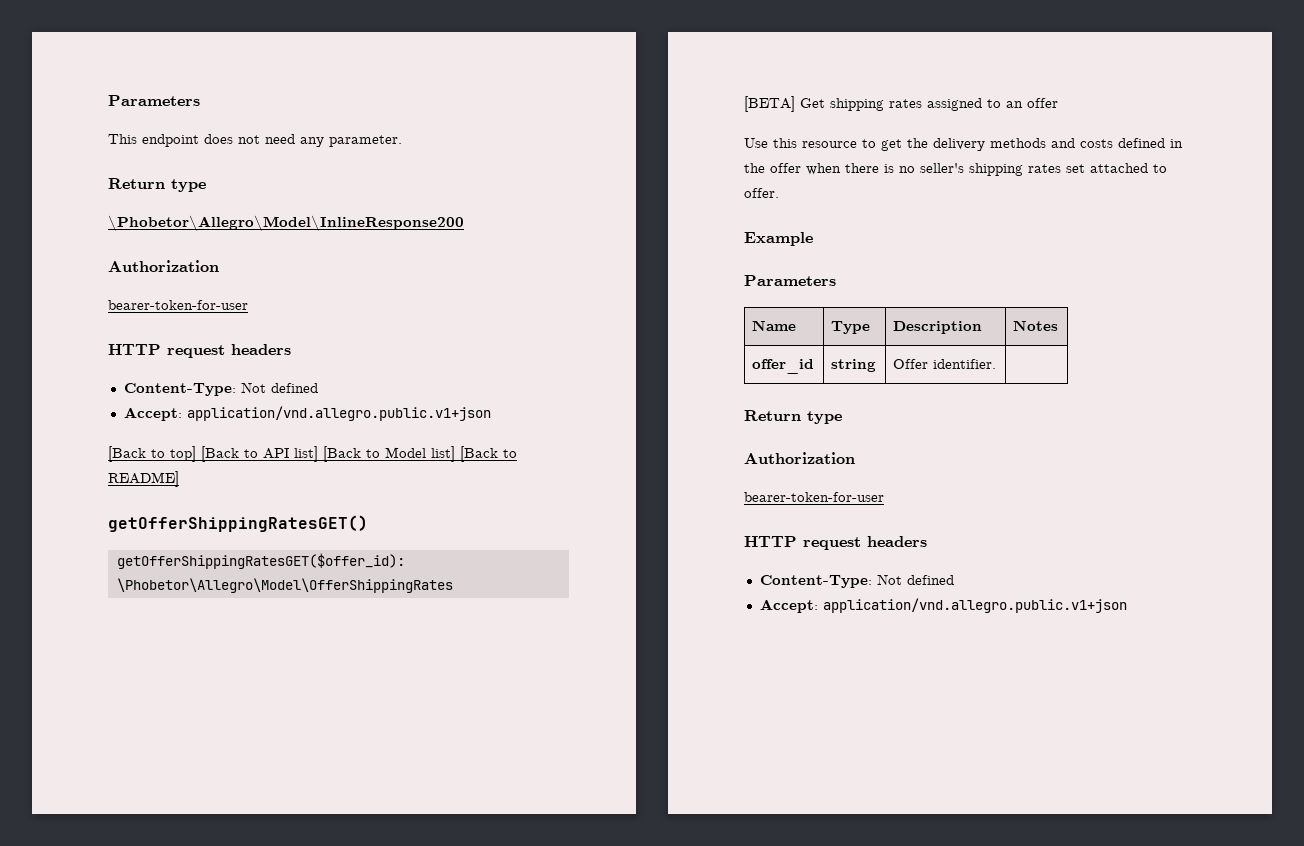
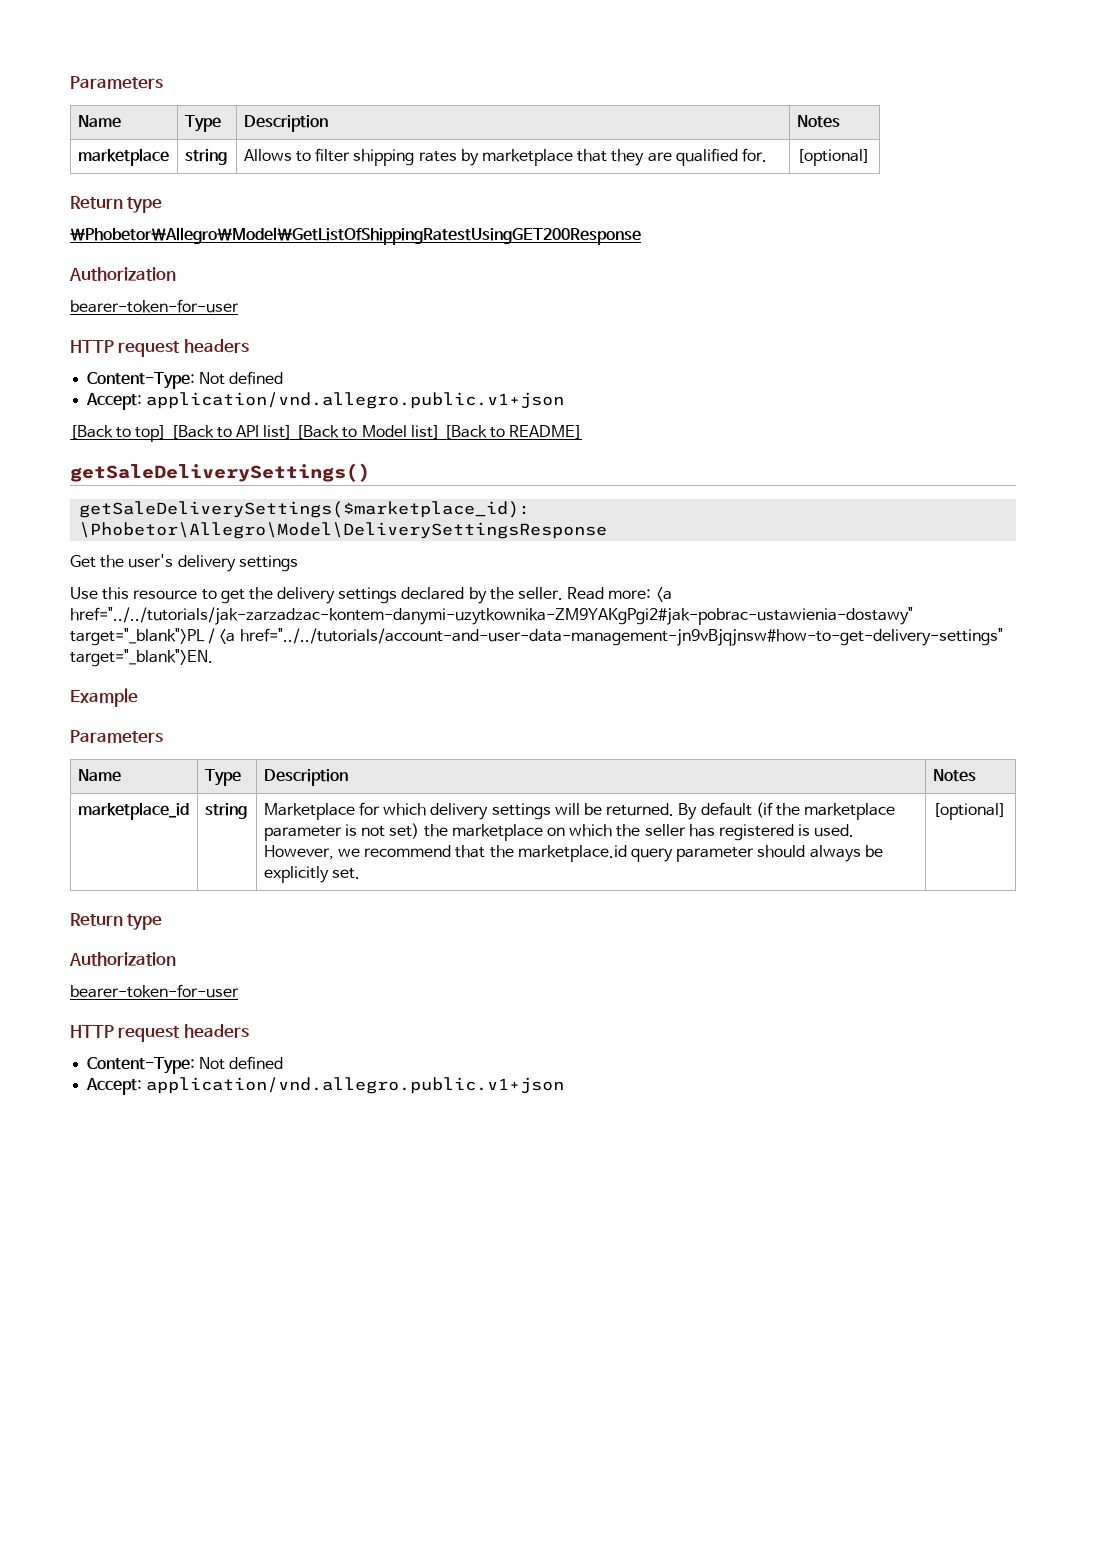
[108,95,200,106] [108,134,402,147] [108,178,206,192] [108,215,464,231] Parameters // This endpoint does not need any parameter. // Return type // \Phobetor\Allegro\Model\InlineResponse200 -> [70,76,163,89] [77,115,121,128] [184,115,221,132] [243,115,328,132] [796,115,840,128] [77,148,169,166] [184,149,227,165] [243,148,767,166] [796,149,870,166] [70,196,163,213] [70,227,641,245] Parameters // Name | Type | Description | Notes // marketplace | string | Allows to filter shipping rates by marketplace that they are qualified for. | [optional] // Return type // \Phobetor\Allegro\Model\GetListOfShippingRatestUsingGET200Response
[108,515,368,532] [116,553,405,569] [116,578,453,593] [744,96,1058,112] getOfferShippingRatesGET() // getOfferShippingRatesGET($offer_id): \Phobetor\Allegro\Model\OfferShippingRates // [BETA] Get shipping rates assigned to an offer -> [70,463,370,482] [79,501,531,518] [79,522,608,539] [70,554,298,572] getSaleDeliverySettings() // getSaleDeliverySettings($marketplace_id): \Phobetor\Allegro\Model\DeliverySettingsResponse // Get the user's delivery settings
[990,138,1183,148] [744,163,1167,176] [744,188,779,198] methods and costs defined in the offer when there is no seller's shipping rates set attached to offer. -> [338,587,672,604] [70,607,913,625] [70,628,1003,646] [70,649,213,667] settings declared by the seller. Read more: <a href="../../tutorials/jak-zarzadzac-kontem-danymi-uzytkownika-ZM9YAKgPgi2#jak-pobrac-ustawienia-dostawy" target="_blank">PL / <a href="../../tutorials/account-and-user-data-management-jn9vBjqjnsw#how-to-get-delivery-settings" target="_blank">EN.
[752,359,815,374] [831,359,877,372] [893,359,997,369] offer_id | string | Offer identifier. | -> [77,802,189,820] [204,803,247,819] [263,802,896,820] [263,823,855,841] [263,845,883,862] [263,866,361,883] [932,803,1006,820] marketplace_id | string | Marketplace for which delivery settings will be returned. By default (if the marketplace parameter is not set) the marketplace on which the seller has registered is used. However, we recommend that the marketplace.id query parameter should always be explicitly set. | [optional]

